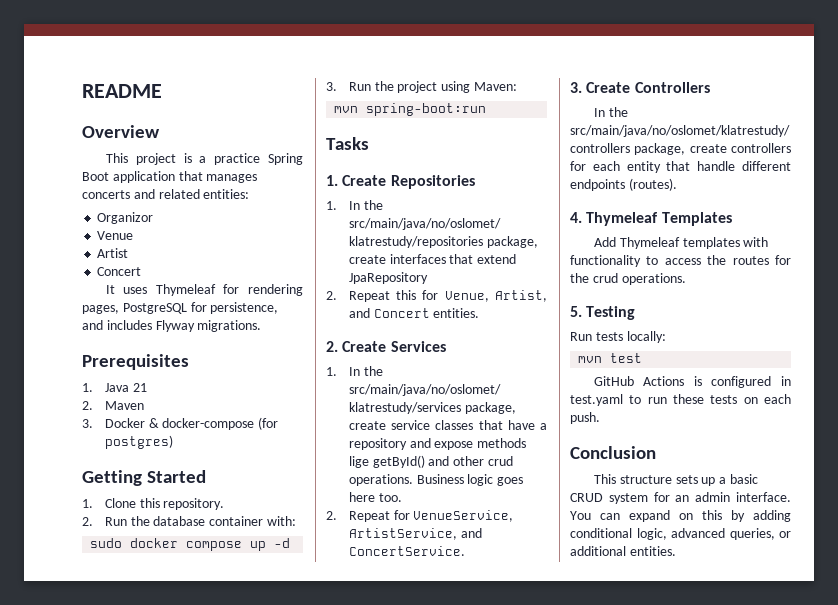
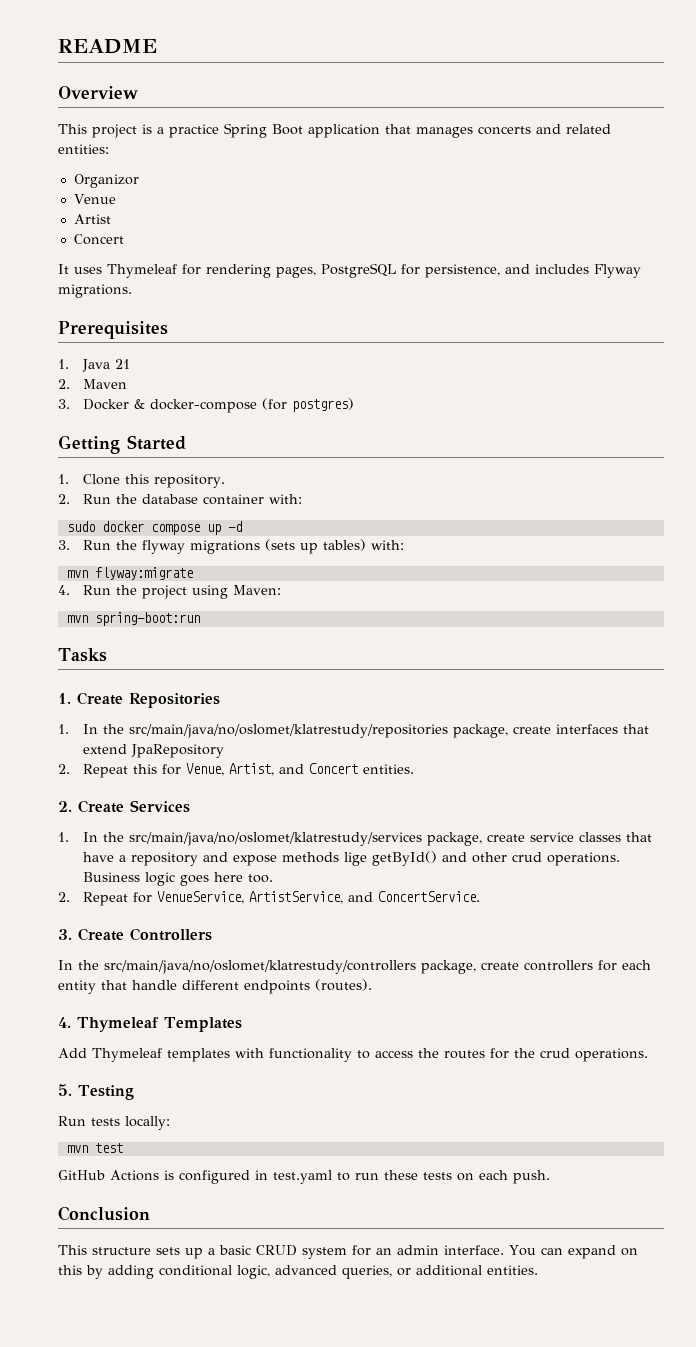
(394, 86) none -> [141,539,404,554] [66,567,193,580] [58,585,137,595] flyway migrations (sets up tables) with: // mvn flyway:migrate // 4. Run the

